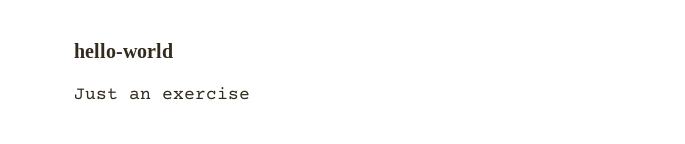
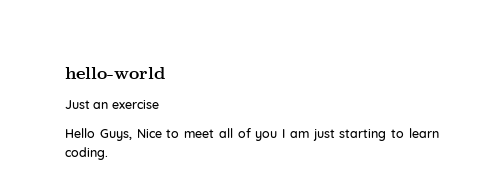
(250, 93) none -> [65,128,440,141] [65,147,108,160] // Hello Guys, Nice to meet all of you I am just starting to learn coding.

